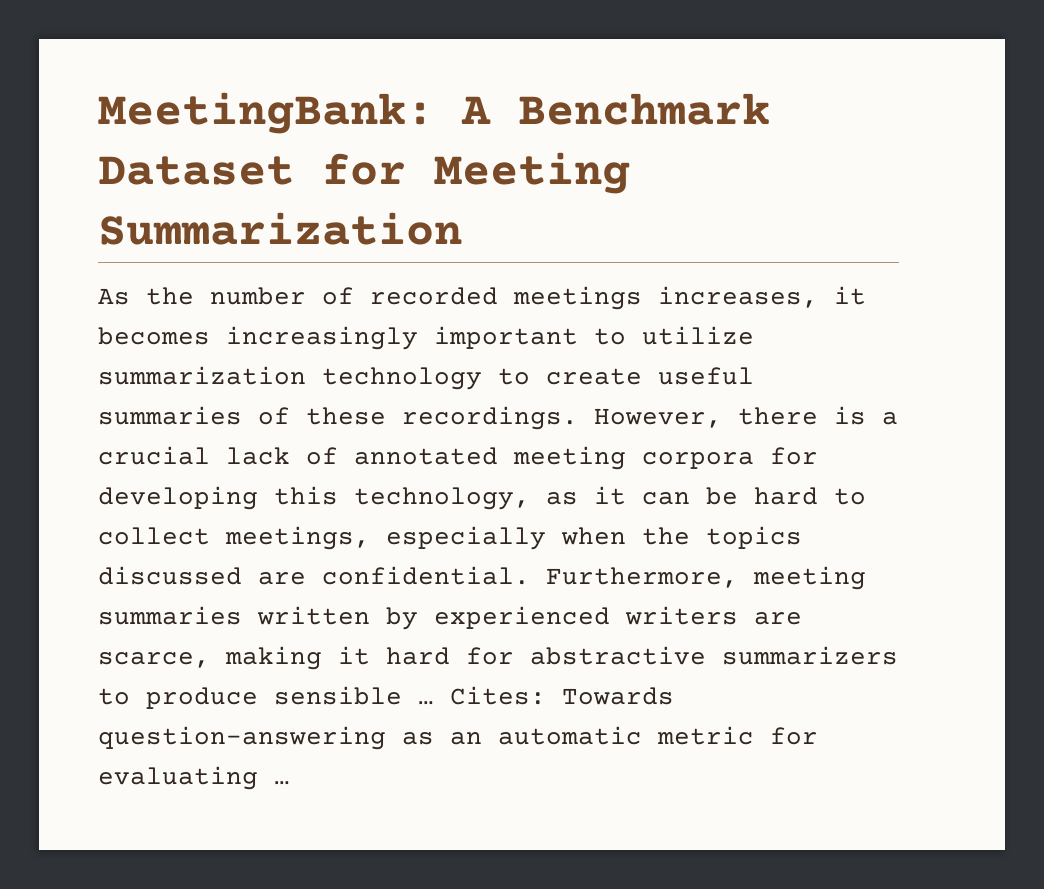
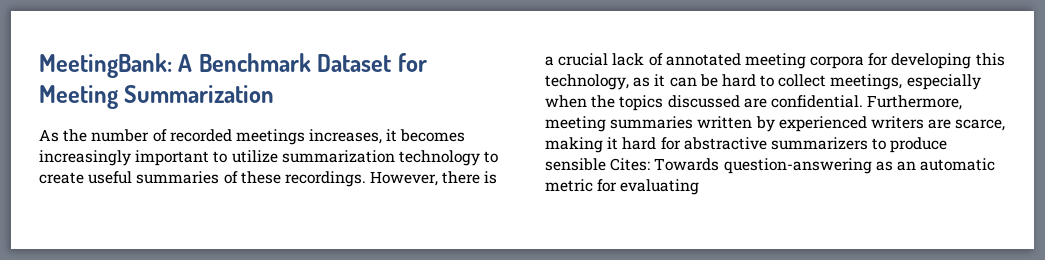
[418,701,434,705] … -> (606, 164) none
[274,781,290,785] … -> (700, 187) none

